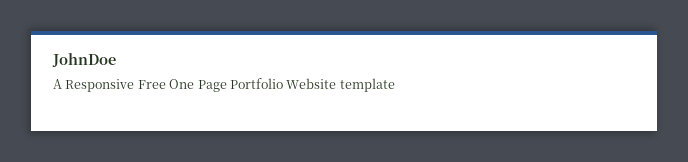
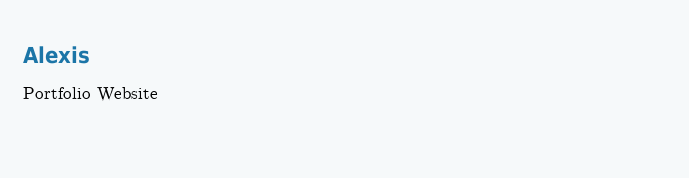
[52,53,116,67] [53,79,227,92] JohnDoe // A Responsive Free One Page -> [23,46,90,64] Alexis //
[339,78,395,92] template -> (158, 94) none

